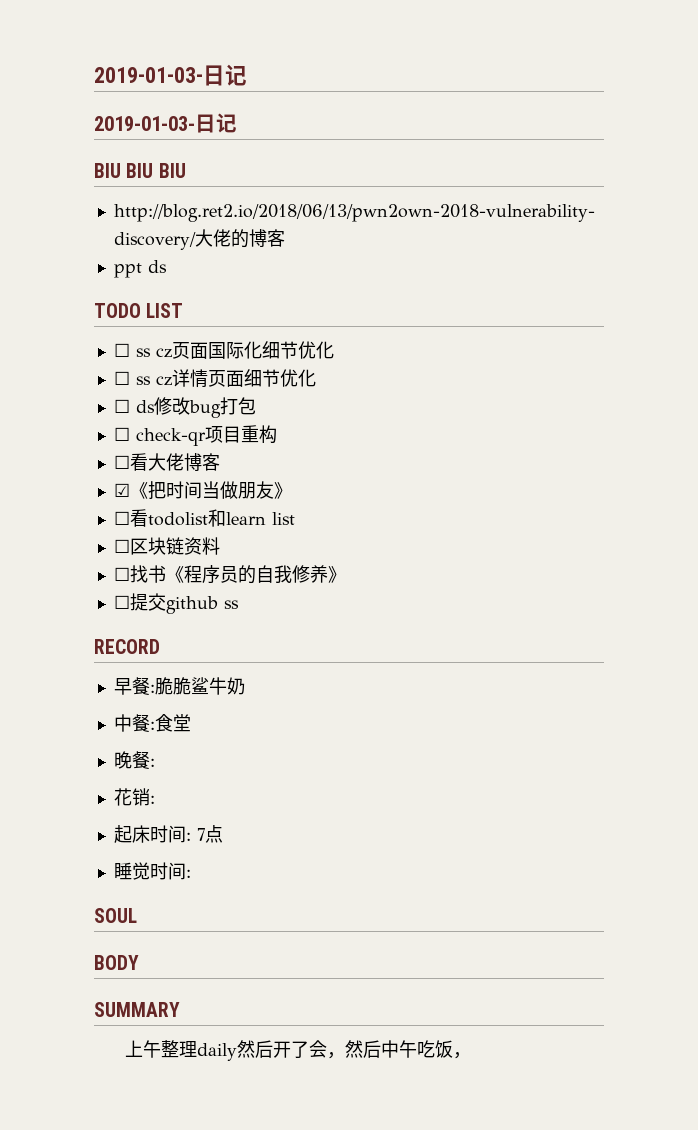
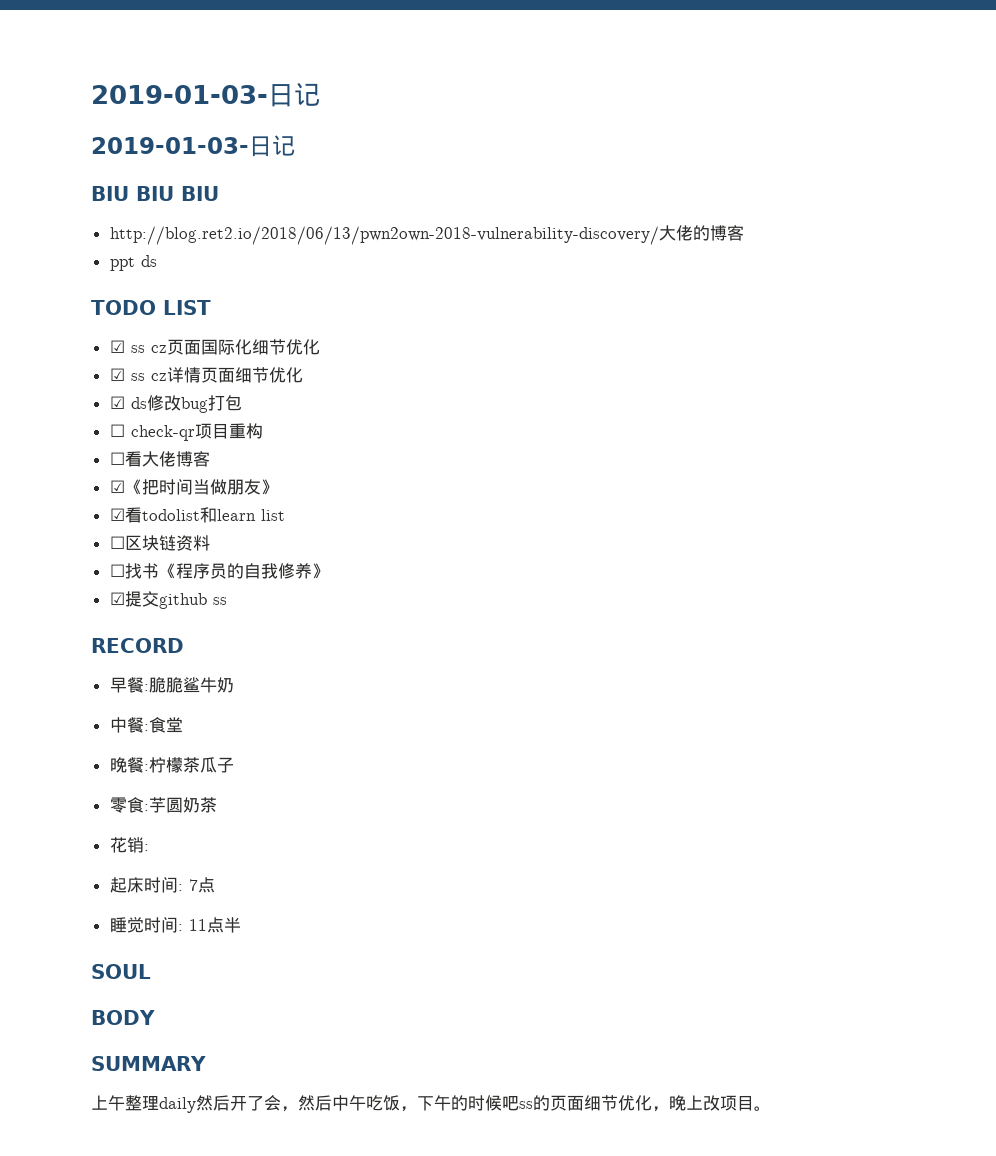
[113,343,130,357] ☐ -> [109,340,125,353] ☑
[113,371,130,385] ☐ -> [109,368,125,381] ☑
[113,399,130,413] ☐ -> [109,396,125,409] ☑
[113,511,130,525] ☐ -> [109,508,125,521] ☑
[113,595,130,609] ☐ -> [109,592,125,605] ☑
(155, 762) none -> [148,757,234,773] [109,797,217,813] 柠檬茶瓜子 // 零食:芋圆奶茶
(191, 873) none -> [188,917,241,933] 11点半
(471, 1055) none -> [417,1095,771,1112] 下午的时候吧ss的页面细节优化，晚上改项目。

